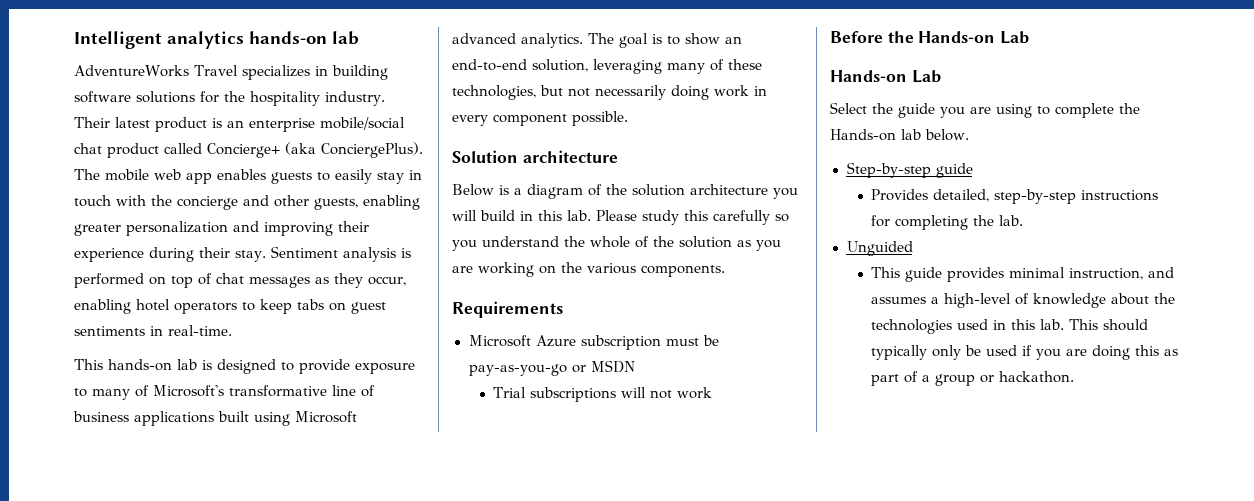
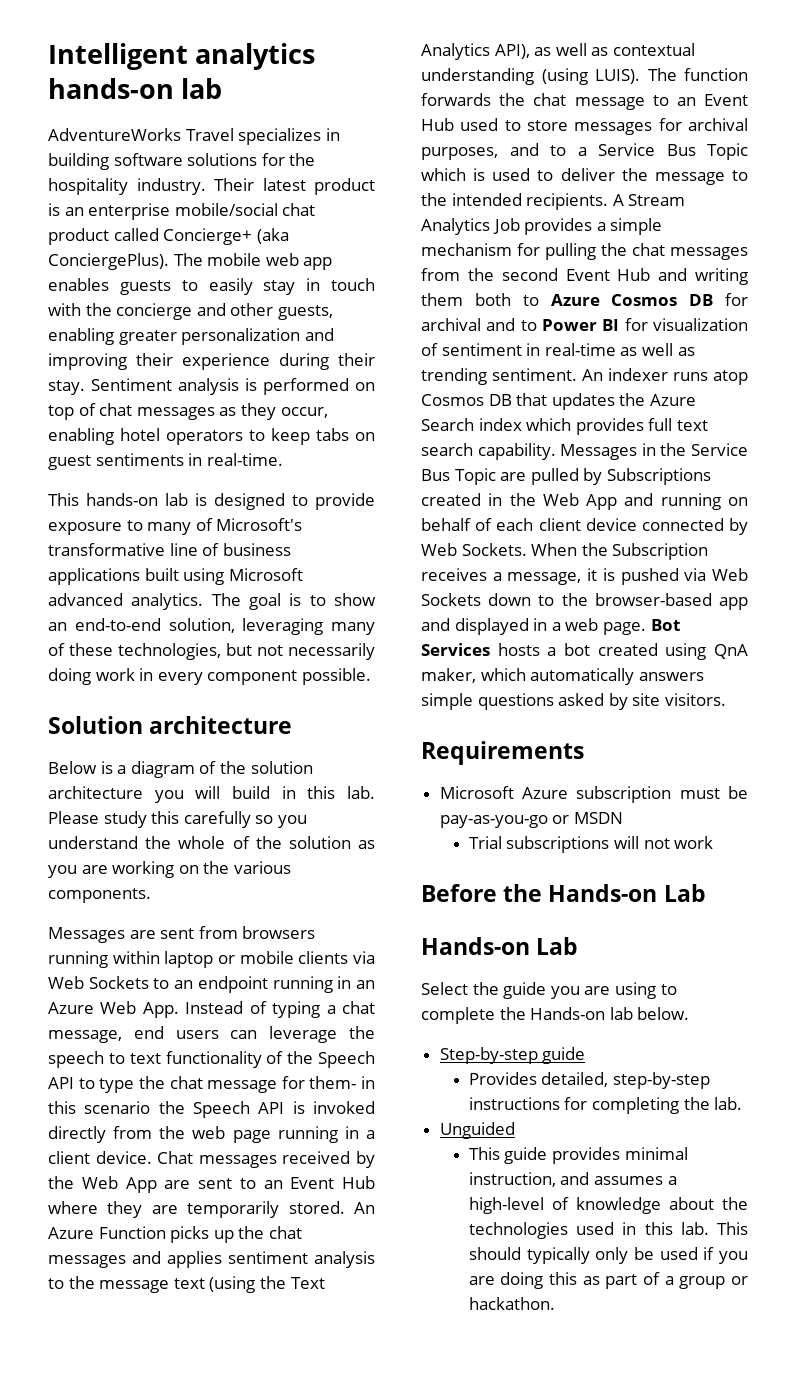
(725, 271) none -> [48,926,316,943] [48,951,375,968] [48,976,375,993] [48,1001,375,1018] [48,1026,376,1043] [48,1051,375,1068] [48,1076,375,1093] [48,1101,375,1118] [48,1126,375,1143] [48,1151,375,1168] [48,1176,375,1193] [48,1201,375,1218] [48,1226,302,1243] [48,1251,375,1268] [48,1276,325,1293] [421,43,695,60] [421,68,748,85] [421,93,748,110] [421,118,748,135] [421,143,749,160] [421,168,748,185] [421,193,686,210] [421,218,663,235] [421,243,748,260] [421,268,748,285] [421,293,748,306] [421,318,748,331] [421,343,695,356] [421,368,748,385] [421,393,696,410] [421,418,708,435] [421,443,748,460] [421,468,711,485] [421,493,748,510] [421,518,748,535] [421,543,709,560] [421,568,748,585] [421,593,748,610] [421,618,680,635] [421,643,748,660] [421,668,704,685] [421,693,726,710] // Messages are sent from browsers running within laptop or mobile clients via Web Sockets to an endpoint running in an Azure Web App. Instead of typing a chat message, end users can leverage the speech to text functionality of the Speech API to type the chat message for them- in this scenario the Speech API is invoked directly from the web page running in a client device. Chat messages received by the Web App are sent to an Event Hub where they are temporarily stored. An Azure Function picks up the chat messages and applies sentiment analysis to the message text (using the Text Analytics API), as well as contextual understanding (using LUIS). The function forwards the chat message to an Event Hub used to store messages for archival purposes, and to a Service Bus Topic which is used to deliver the message to the intended recipients. A Stream Analytics Job provides a simple mechanism for pulling the chat messages from the second Event Hub and writing them both to Azure Cosmos DB for archival and to Power BI for visualization of sentiment in real-time as well as trending sentiment. An indexer runs atop Cosmos DB that updates the Azure Search index which provides full text search capability. Messages in the Service Bus Topic are pulled by Subscriptions created in the Web App and running on behalf of each client device connected by Web Sockets. When the Subscription receives a message, it is pushed via Web Sockets down to the browser-based app and displayed in a web page. Bot Services hosts a bot created using QnA maker, which automatically answers simple questions asked by site visitors.

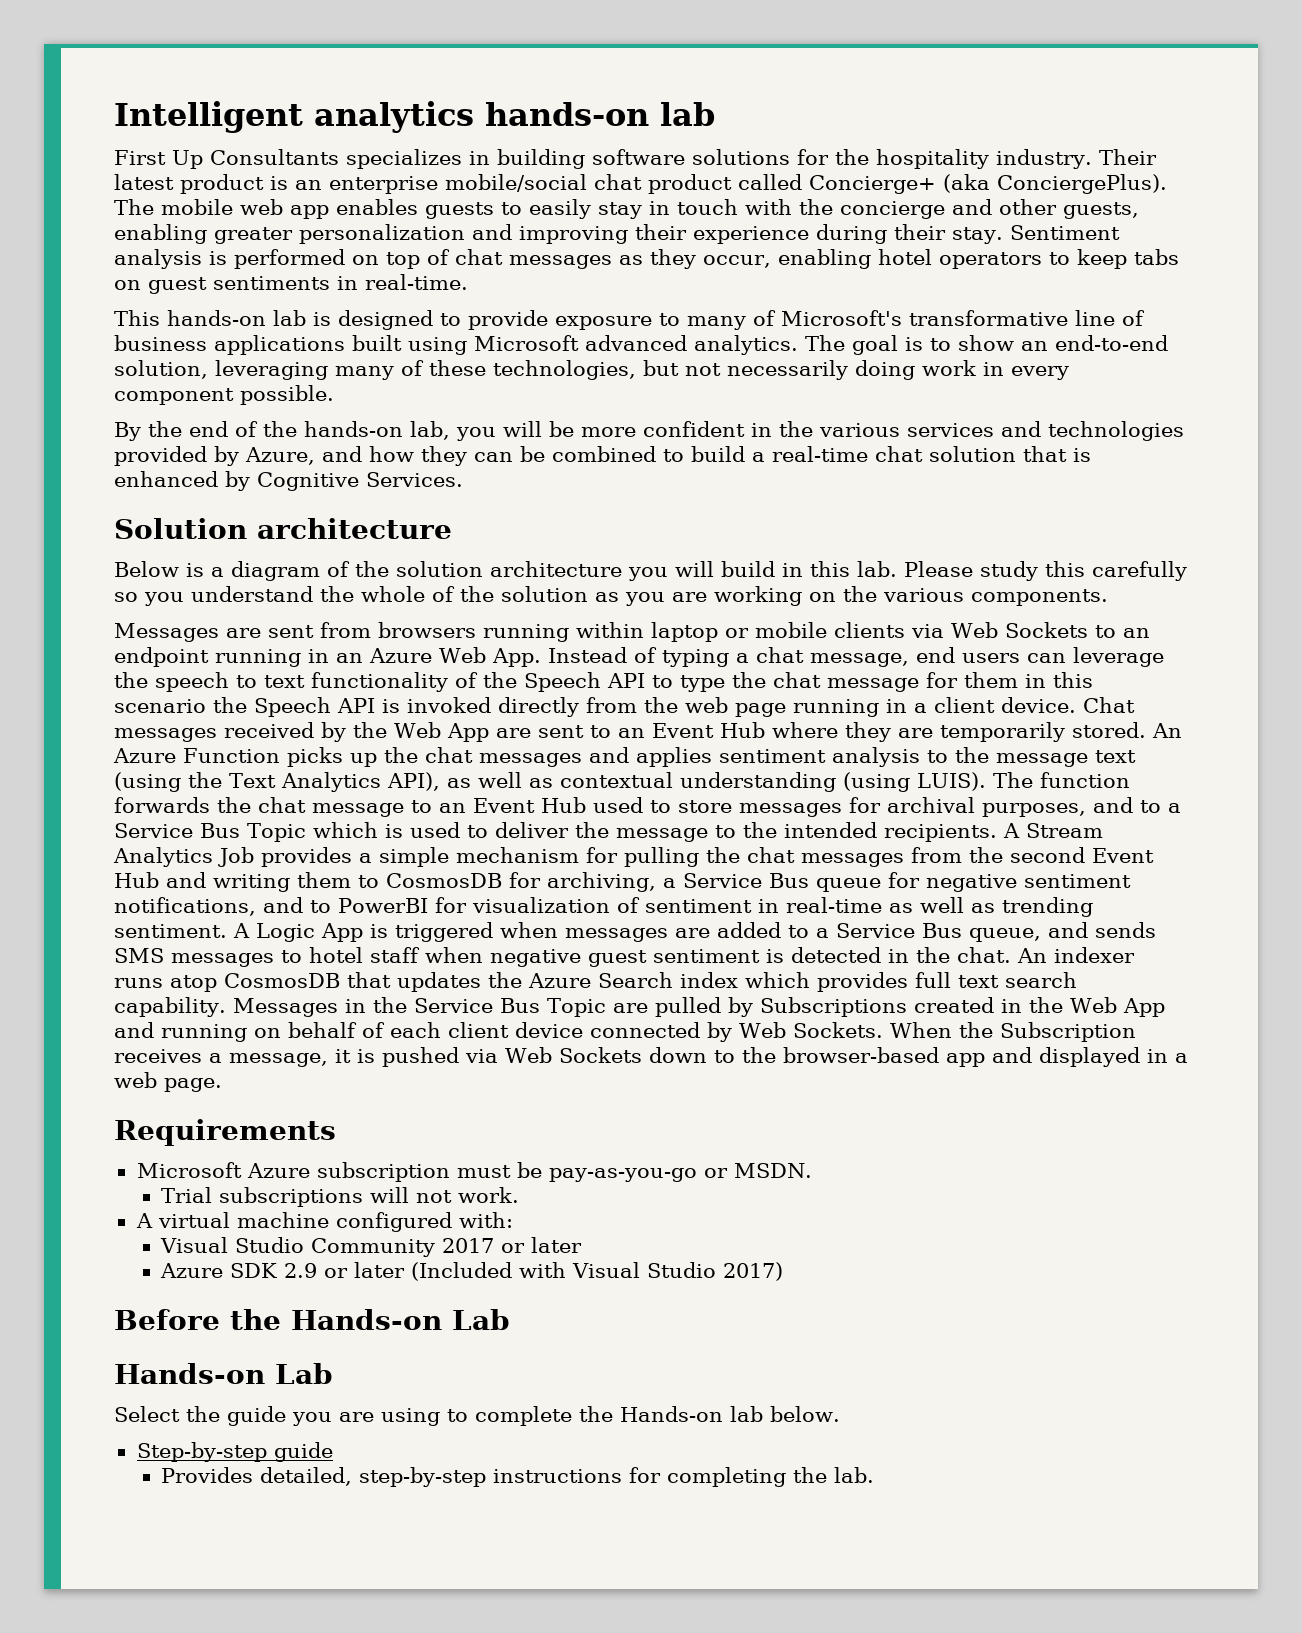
[48,128,234,141] AdventureWorks Travel -> [114,149,339,169] First Up Consultants
(371, 676) none -> [114,421,1184,441] [114,446,1091,466] [114,471,463,491] // By the end of the hands-on lab, you will be more confident in the various services and technologies provided by Azure, and how they can be combined to build a real-time chat solution that is enhanced by Cognitive Services.
[309,1076,357,1089] them- -> [964,672,1018,688] them
[474,293,748,306] [421,318,620,331] both to Azure Cosmos DB for archival and to Power BI -> [358,872,1131,892] [114,897,428,916] to CosmosDB for archiving, a Service Bus queue for negative sentiment notifications, and to PowerBI
(577, 374) none -> [233,922,1156,942] [114,947,1011,967] A Logic App is triggered when messages are added to a Service Bus queue, and sends SMS messages to hotel staff when negative guest sentiment is detected in the chat.
[421,394,512,406] Cosmos DB -> [224,973,340,988] CosmosDB
[650,619,680,631] [421,643,748,660] [421,668,704,685] [421,693,726,710] Bot Services hosts a bot created using QnA maker, which automatically answers simple questions asked by site visitors. -> (222, 1085) none
[573,812,623,824] MSDN -> [733,1163,812,1178] MSDN.
[674,836,714,849] work -> [458,1187,520,1203] [135,1212,513,1232] [160,1237,583,1257] [160,1262,784,1281] work. // A virtual machine configured with: // Visual Studio Community 2017 or later // Azure SDK 2.9 or later (Included with Visual Studio 2017)
[439,1122,515,1139] [468,1147,688,1164] [468,1172,677,1187] [468,1197,748,1214] [468,1222,748,1239] [468,1247,748,1264] [468,1272,748,1289] [468,1297,555,1310] // Unguided // This guide provides minimal instruction, and assumes a high-level of knowledge about the technologies used in this lab. This should typically only be used if you are doing this as part of a group or hackathon. -> (875, 1475) none

